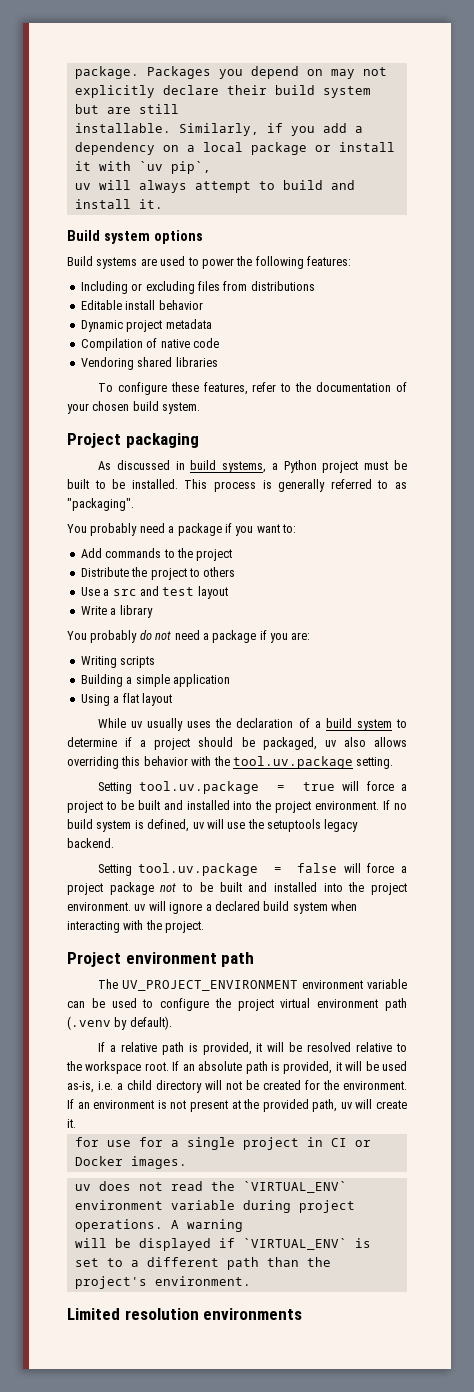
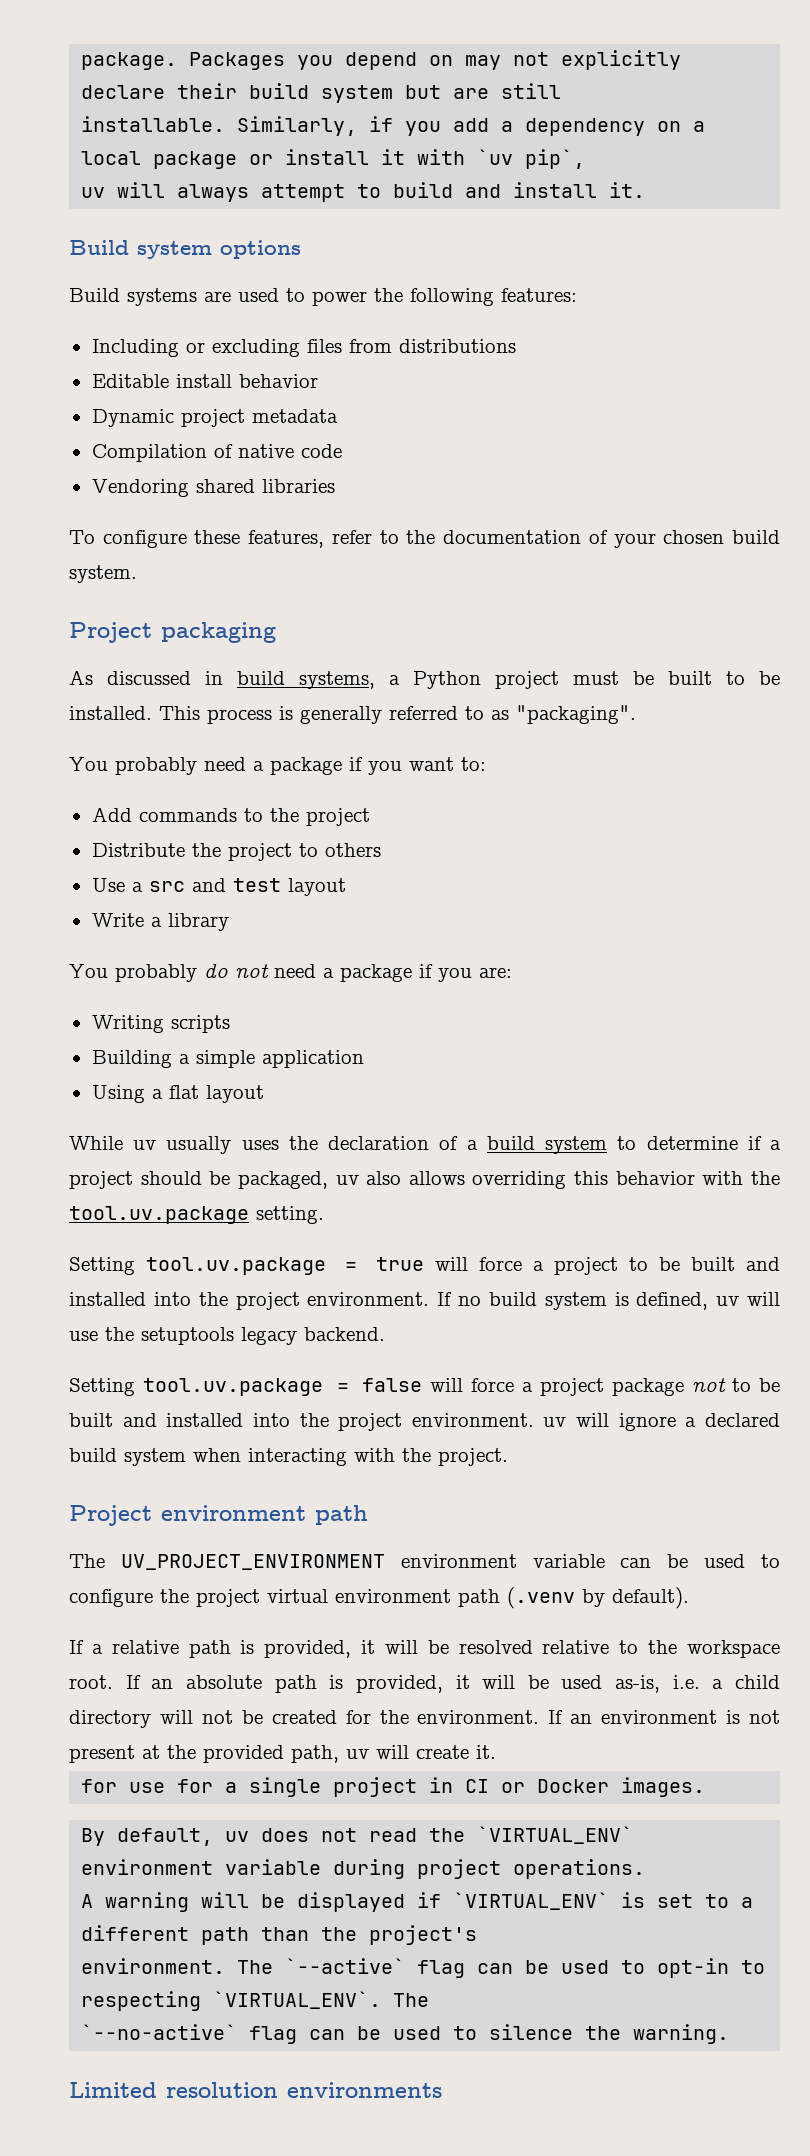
(187, 1162) none -> [81,1828,214,1846] By default,
(163, 1225) none -> (646, 1869) //
(243, 1225) // -> (190, 1902) none
[154,1276,251,1286] environment. -> [81,1958,766,1978] [81,1991,430,2011] [81,2024,730,2044] // environment. The `--active` flag can be used to opt-in to respecting `VIRTUAL_ENV`. The // `--no-active` flag can be used to silence the warning.

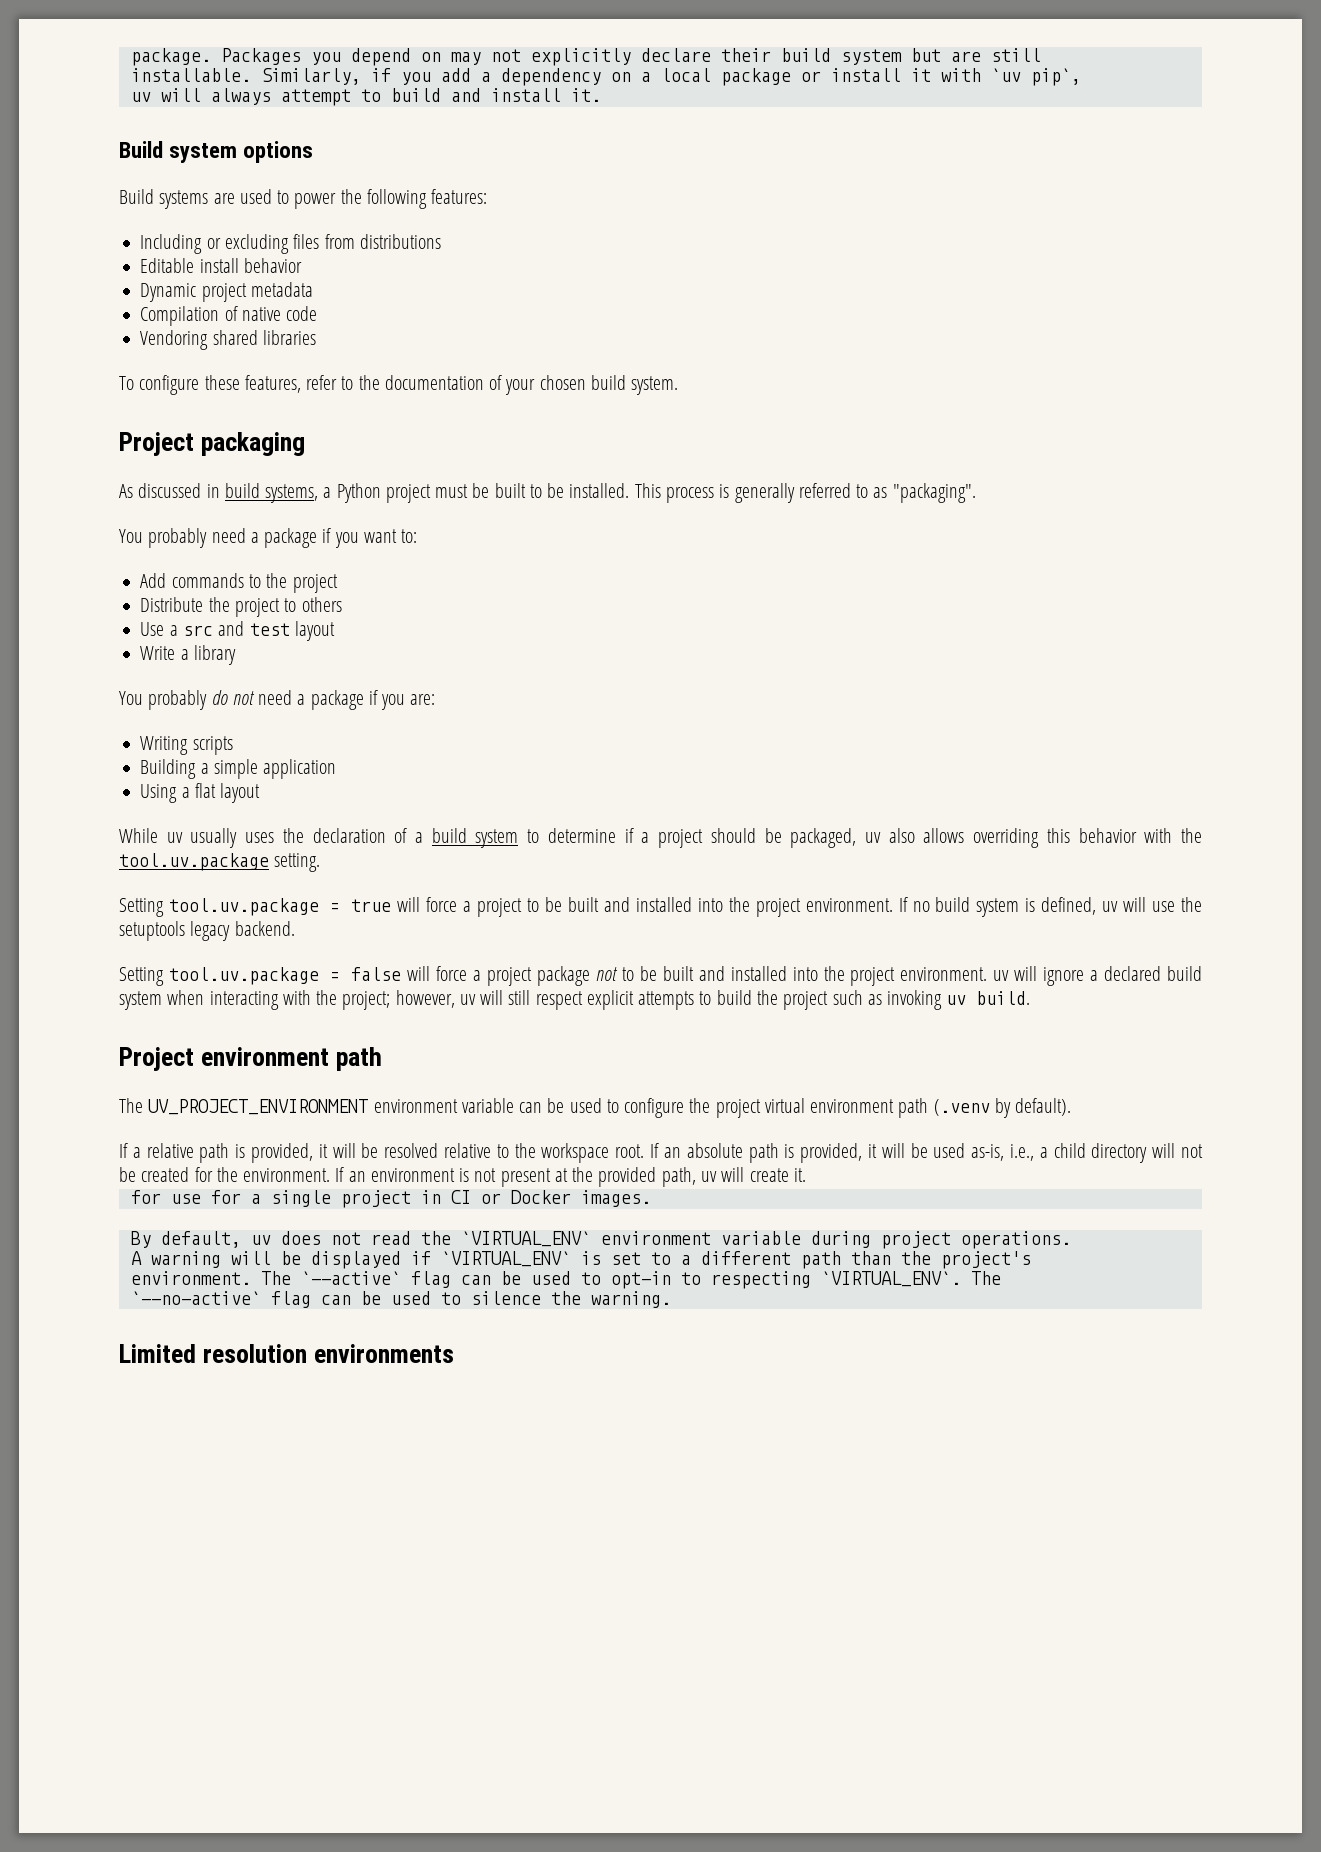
[438,1448,508,1466] project. -> [342,990,1031,1010] project; however, uv will still respect explicit attempts to build the project such as invoking uv build.
[672,1675,700,1689] i.e. -> [1009,1144,1034,1161] i.e.,

